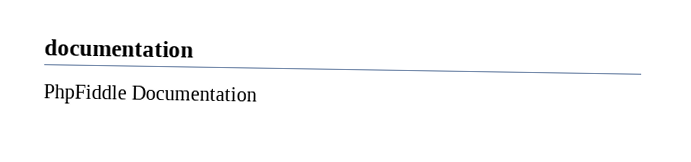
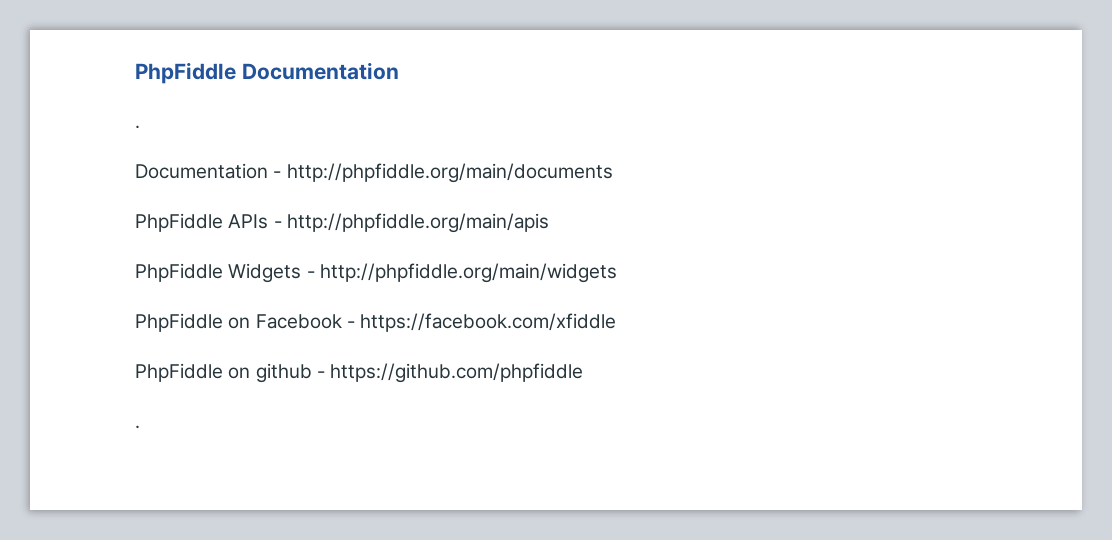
[44,39,194,58] [43,84,258,105] documentation // PhpFiddle Documentation -> [135,62,399,84] [135,125,140,129] [135,163,613,183] [135,213,549,233] [135,263,617,283] [135,313,617,332] [135,363,584,383] [135,425,140,429] PhpFiddle Documentation // . // Documentation - http://phpfiddle.org/main/documents // PhpFiddle APIs - http://phpfiddle.org/main/apis // PhpFiddle Widgets - http://phpfiddle.org/main/widgets // PhpFiddle on Facebook - https://facebook.com/xfiddle // PhpFiddle on github - https://github.com/phpfiddle // .

